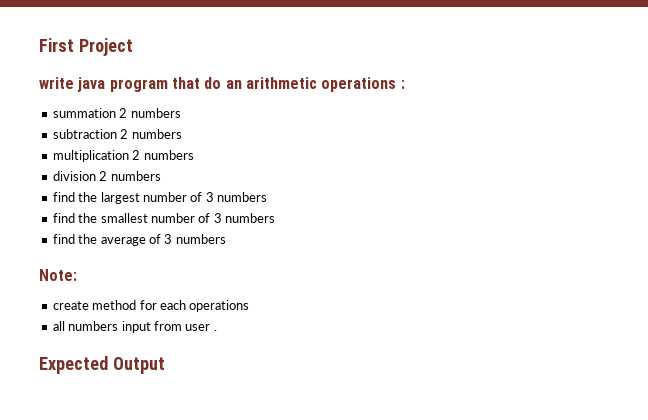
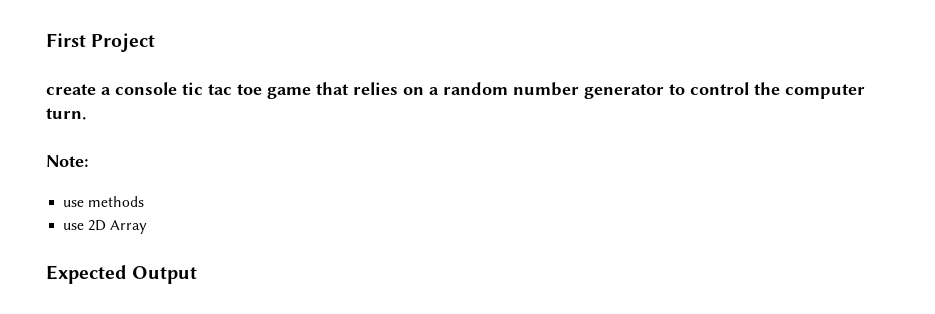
[39,77,405,92] [52,108,181,118] [52,129,182,139] [52,150,194,162] [52,171,161,181] [52,192,267,204] [52,213,275,223] [52,234,226,246] [39,269,77,281] [52,300,250,312] [52,321,217,333] write java program that do an arithmetic operations : // summation 2 numbers // subtraction 2 numbers // multiplication 2 numbers // division 2 numbers // find the largest number of 3 numbers // find the smallest number of 3 numbers // find the average of 3 numbers // Note: // create method for each operations // all numbers input from user . -> [46,82,865,99] [46,108,86,120] [46,155,89,167] [63,196,145,207] [63,220,148,234] create a console tic tac toe game that relies on a random number generator to control the computer turn. // Note: // use methods // use 2D Array

